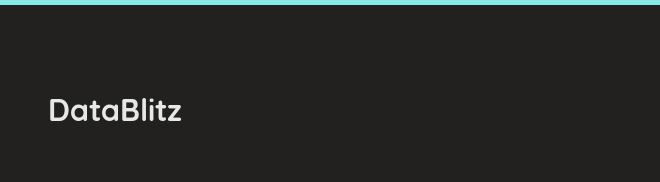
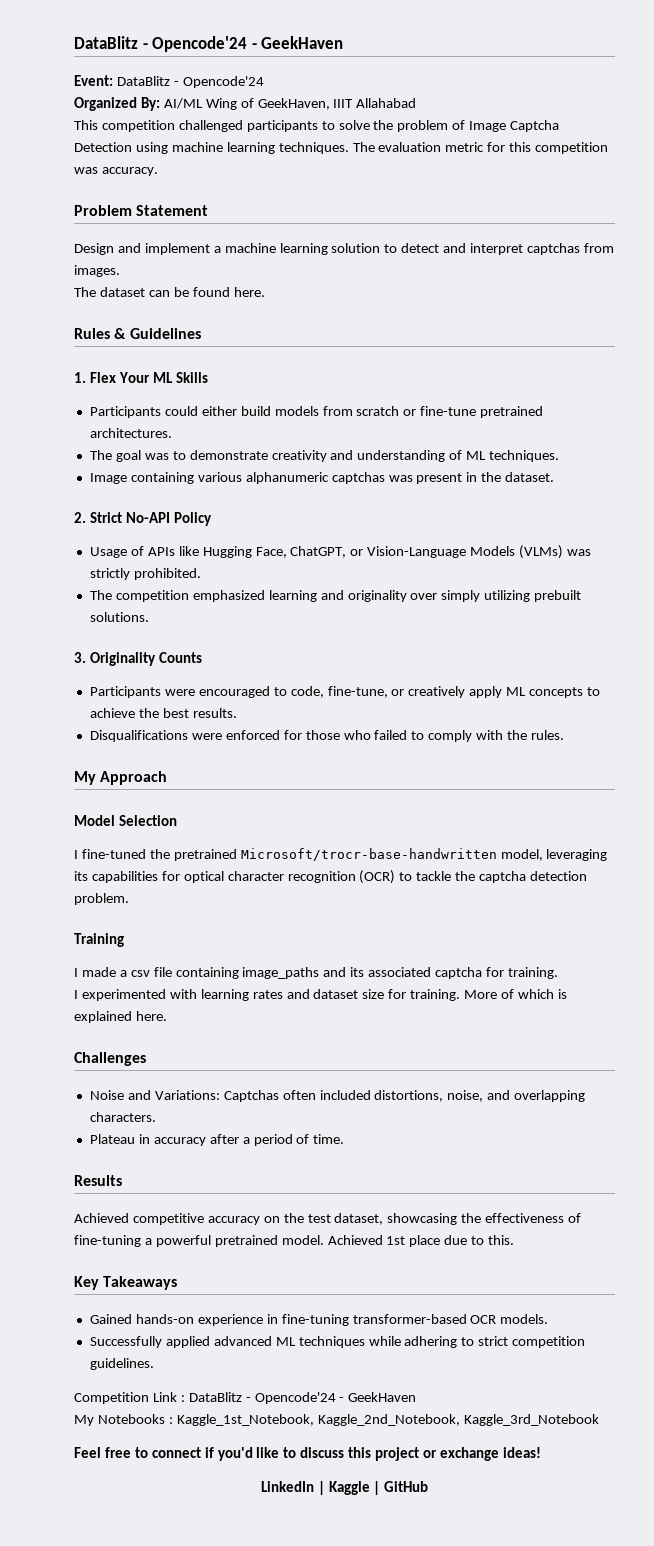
[48,98,182,121] DataBlitz -> [74,36,344,52] [74,75,264,88] [74,97,417,111] [74,120,560,132] [74,142,609,154] [74,167,158,176] [74,205,209,216] [74,243,614,255] [74,265,120,277] [74,287,265,297] [74,328,201,339] [74,372,209,383] [89,406,544,418] [89,428,172,438] [89,450,560,462] [89,472,555,484] [74,512,213,526] [89,545,592,559] [89,568,201,580] [89,590,582,602] [89,612,149,622] [74,652,203,666] [89,686,601,698] [89,708,237,718] [89,730,565,742] [74,771,168,785] [74,815,178,826] [74,848,608,861] [74,870,588,884] [74,893,129,905] [74,933,124,947] [74,967,558,979] [74,989,567,1001] [74,1011,167,1023] [74,1052,146,1066] [89,1090,586,1102] [89,1112,156,1122] [89,1134,345,1146] [74,1175,122,1186] [74,1213,582,1225] [74,1235,515,1247] [74,1276,178,1290] [89,1314,549,1326] [89,1336,586,1348] [89,1358,154,1370] [74,1392,417,1404] [74,1414,599,1426] [74,1447,541,1461] [260,1481,429,1495] DataBlitz - Opencode'24 - GeekHaven // Event: DataBlitz - Opencode'24 // Organized By: AI/ML Wing of GeekHaven, IIIT Allahabad // This competition challenged participants to solve the problem of Image Captcha Detection using machine learning techniques. The evaluation metric for this competition was accuracy. // Problem Statement // Design and implement a machine learning solution to detect and interpret captchas from images. // The dataset can be found here. // Rules & Guidelines // 1. Flex Your ML Skills // Participants could either build models from scratch or fine-tune pretrained architectures. // The goal was to demonstrate creativity and understanding of ML techniques. // Image containing various alphanumeric captchas was present in the dataset. // 2. Strict No-API Policy // Usage of APIs like Hugging Face, ChatGPT, or Vision-Language Models (VLMs) was strictly prohibited. // The competition emphasized learning and originality over simply utilizing prebuilt solutions. // 3. Originality Counts // Participants were encouraged to code, fine-tune, or creatively apply ML concepts to achieve the best results. // Disqualifications were enforced for those who failed to comply with the rules. // My Approach // Model Selection // I fine-tuned the pretrained Microsoft/trocr-base-handwritten model, leveraging its capabilities for optical character recognition (OCR) to tackle the captcha detection problem. // Training // I made a csv file containing image_paths and its associated captcha for training. // I experimented with learning rates and dataset size for training. More of which is explained here. // Challenges // Noise and Variations: Captchas often included distortions, noise, and overlapping characters. // Plateau in accuracy after a period of time. // Results // Achieved competitive accuracy on the test dataset, showcasing the effectiveness of fine-tuning a powerful pretrained model. Achieved 1st place due to this. // Key Takeaways // Gained hands-on experience in fine-tuning transformer-based OCR models. // Successfully applied advanced ML techniques while adhering to strict competition guidelines. // Competition Link : DataBlitz - Opencode'24 - GeekHaven // My Notebooks : Kaggle_1st_Notebook, Kaggle_2nd_Notebook, Kaggle_3rd_Notebook // Feel free to connect if you'd like to discuss this project or exchange ideas! // LinkedIn | Kaggle | GitHub

